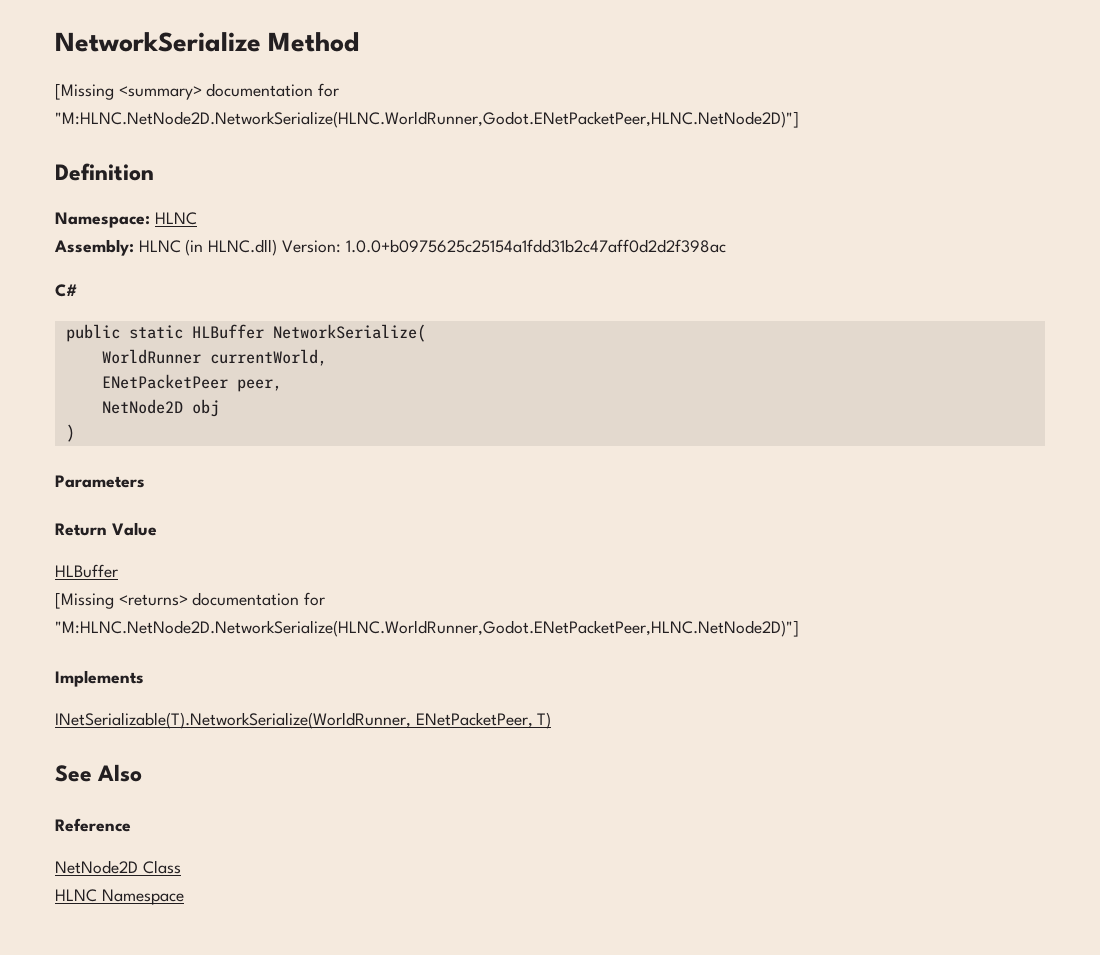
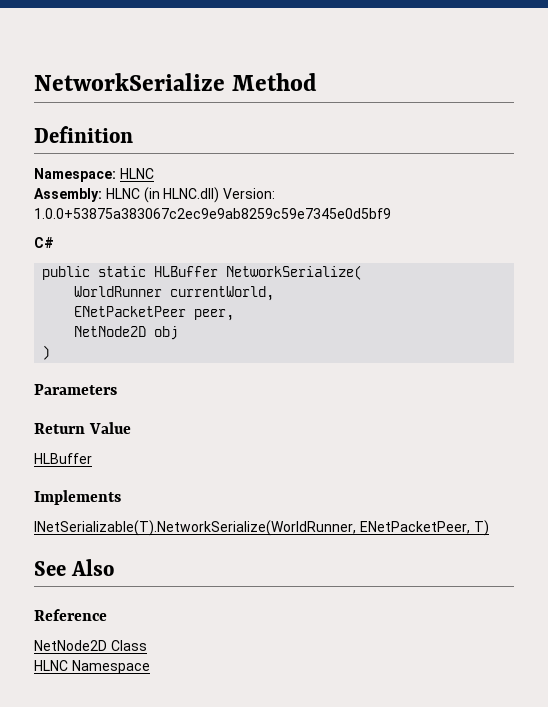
[55,83,340,100] [55,111,799,128] // [Missing <summary> documentation for "M:HLNC.NetNode2D.NetworkSerialize(HLNC.WorldRunner,Godot.ENetPacketPeer,HLNC.NetNode2D)"] -> (318, 82) none
[345,239,726,253] 1.0.0+b0975625c25154a1fdd31b2c47aff0d2d2f398ac -> [34,208,391,219] 1.0.0+53875a383067c2ec9e9ab8259c59e7345e0d5bf9
[55,592,326,609] [55,620,799,637] // [Missing <returns> documentation for "M:HLNC.NetNode2D.NetworkSerialize(HLNC.WorldRunner,Godot.ENetPacketPeer,HLNC.NetNode2D)"] -> (92, 458) none

